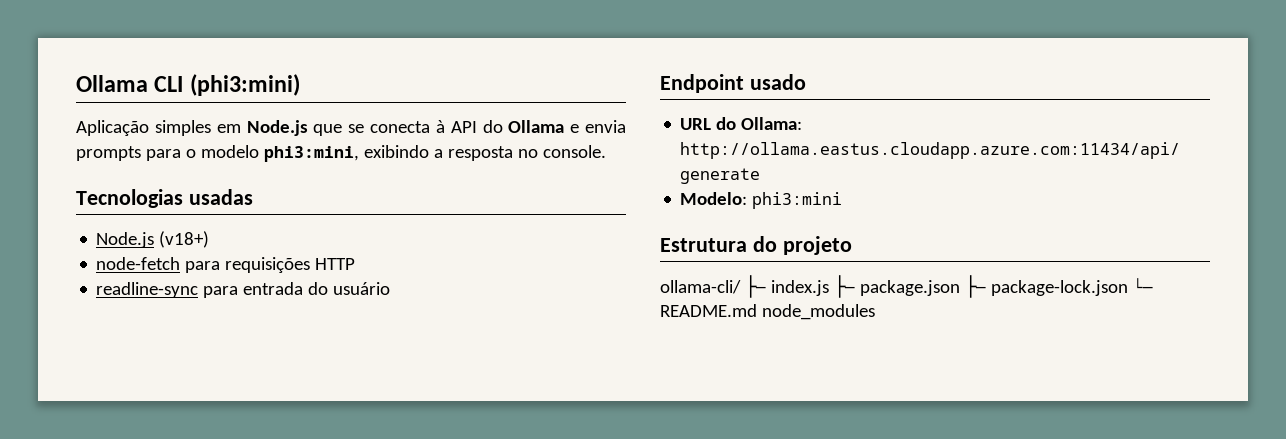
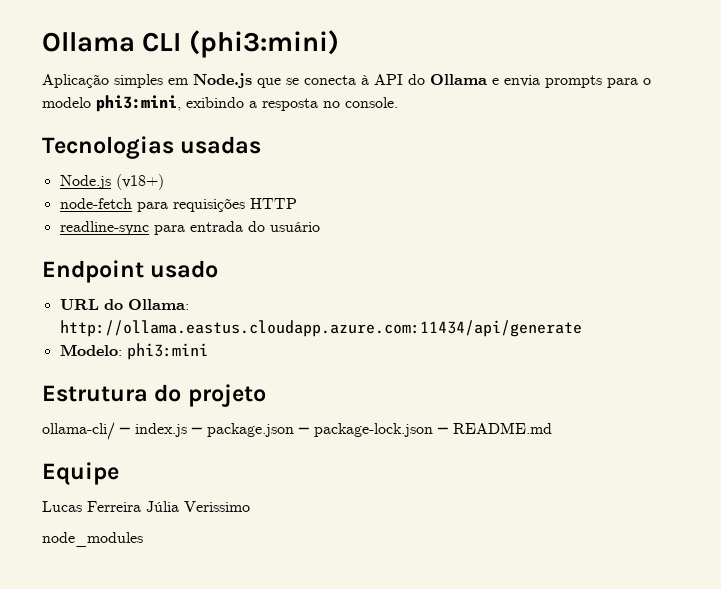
[744,275,1153,298] [660,304,757,317] ├─ index.js ├─ package.json ├─ package-lock.json └─ README.md -> [119,422,552,437] [42,462,119,485] [42,501,250,512] ─ index.js ─ package.json ─ package-lock.json ─ README.md // Equipe // Lucas Ferreira Júlia Verissimo //

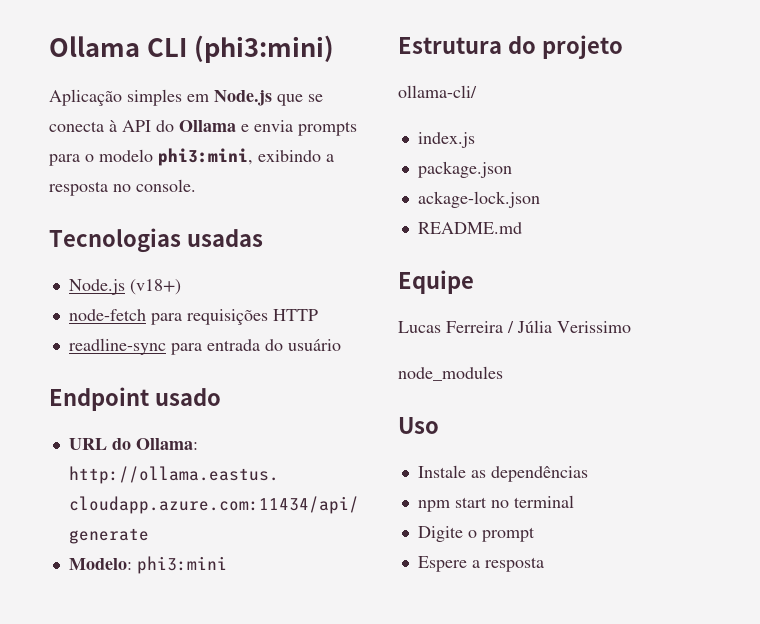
[119,427,130,434] ─ -> (477, 91) //
[191,427,202,434] ─ -> (475, 140) //
[298,423,448,437] ─ package-lock.json ─ -> [417,191,540,208] // ackage-lock.json //
(141, 506) none -> [507,321,514,333] /
(143, 539) none -> [398,417,439,434] [417,465,588,482] [417,495,574,512] [417,526,535,542] [417,556,544,572] // Uso // Instale as dependências // npm start no terminal // Digite o prompt // Espere a resposta

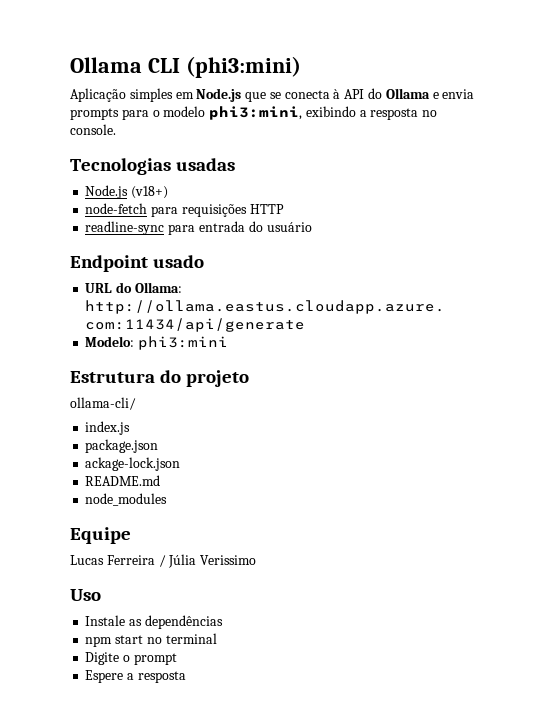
(522, 228) none -> [85,493,168,506] // node_modules
[398,366,503,381] // node_modules -> (257, 560) none

